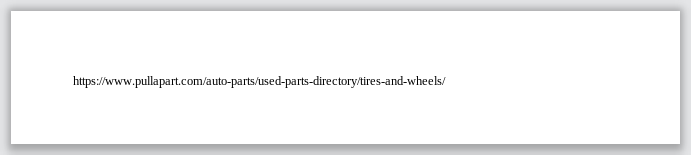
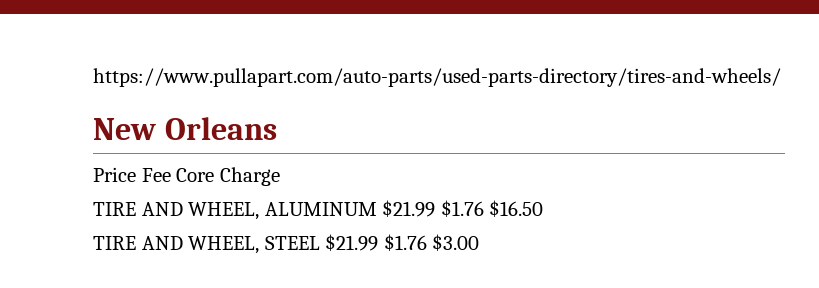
(446, 82) none -> [93,117,277,140] [93,167,280,186] [93,200,544,220] [93,234,480,254] // New Orleans // Price Fee Core Charge // TIRE AND WHEEL, ALUMINUM $21.99 $1.76 $16.50 // TIRE AND WHEEL, STEEL $21.99 $1.76 $3.00

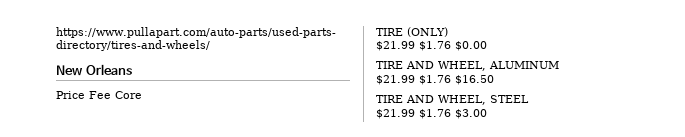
[219,167,280,186] Charge -> [376,27,448,37] [376,41,487,51] // TIRE (ONLY) // $21.99 $1.76 $0.00
(377, 209) none -> (559, 65) //
(320, 243) none -> (529, 99) //

